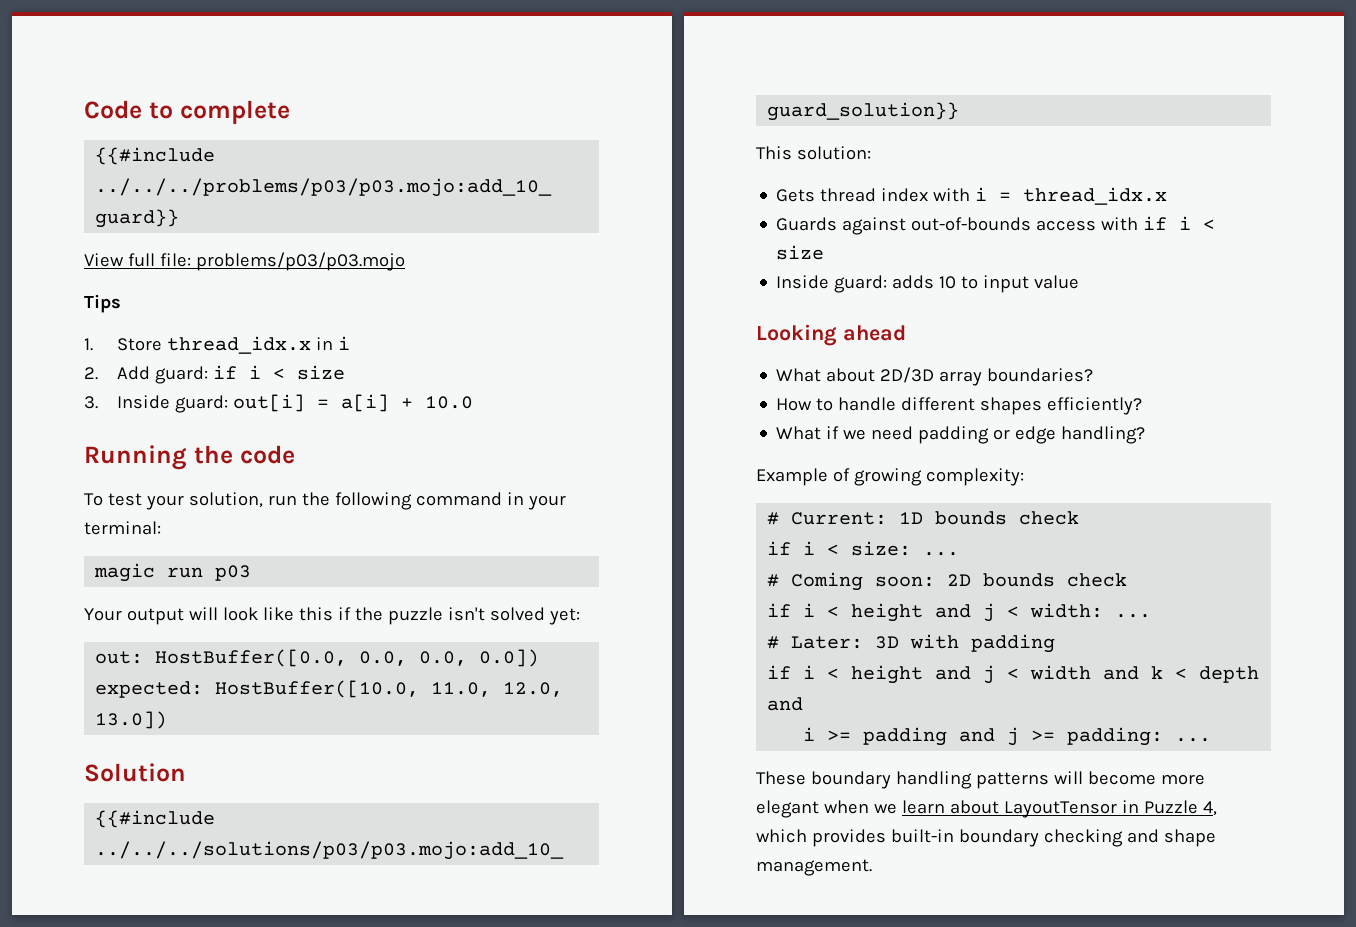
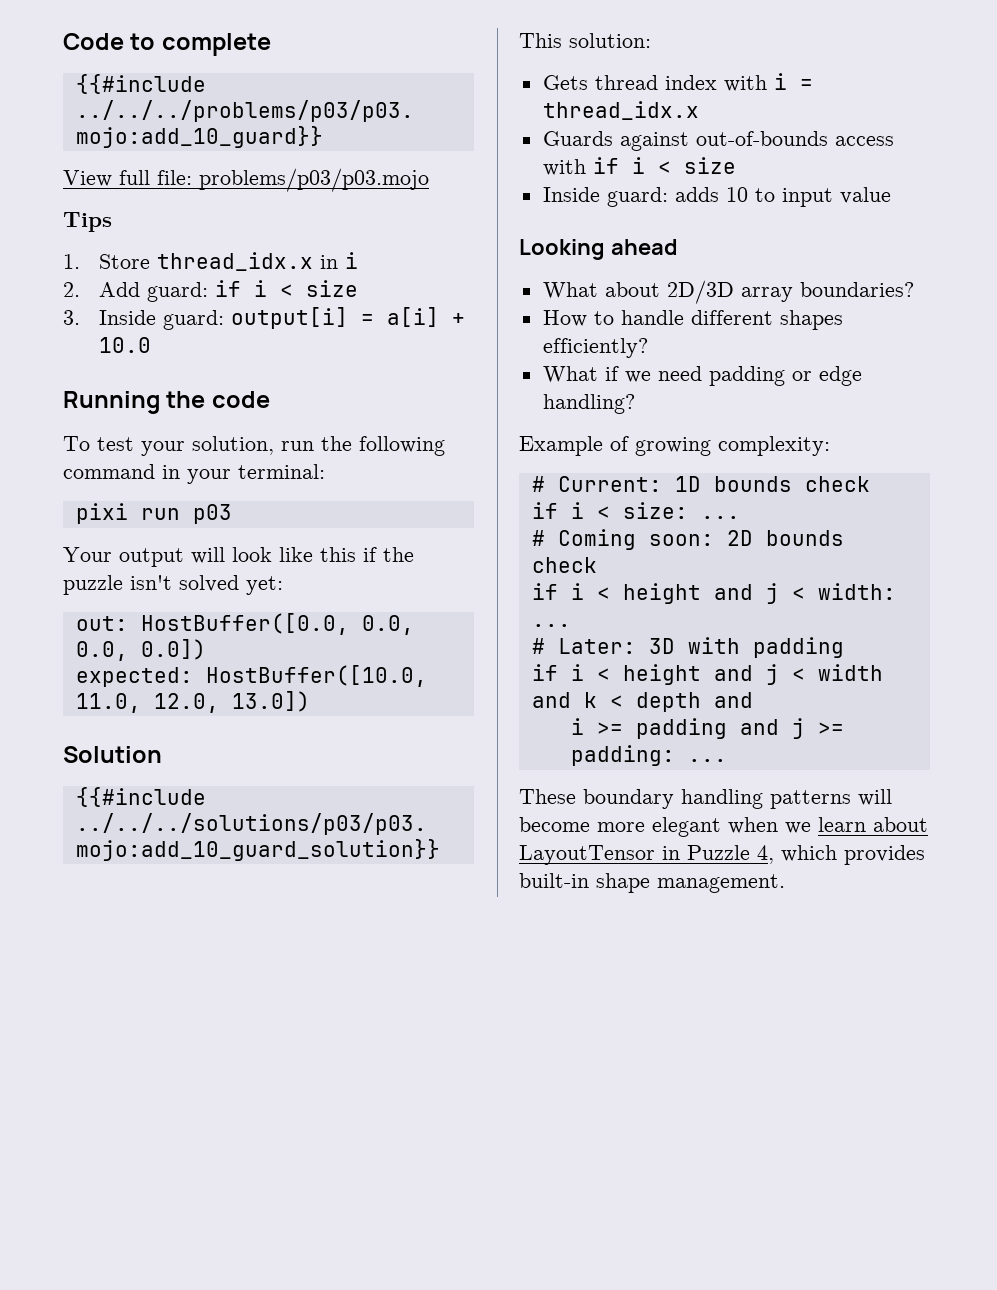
[232,394,305,412] out[i] -> [231,307,349,329] output[i]
[94,563,156,582] magic -> [75,503,128,524] pixi
[958,829,1159,847] boundary checking and -> (589, 880) none

